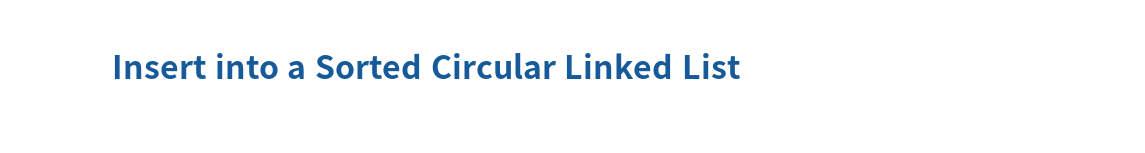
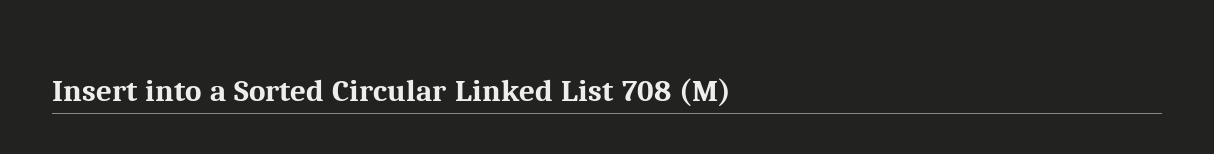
(740, 66) none -> [621,78,731,107] 708 (M)

